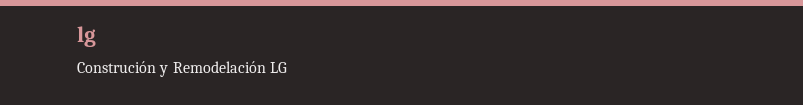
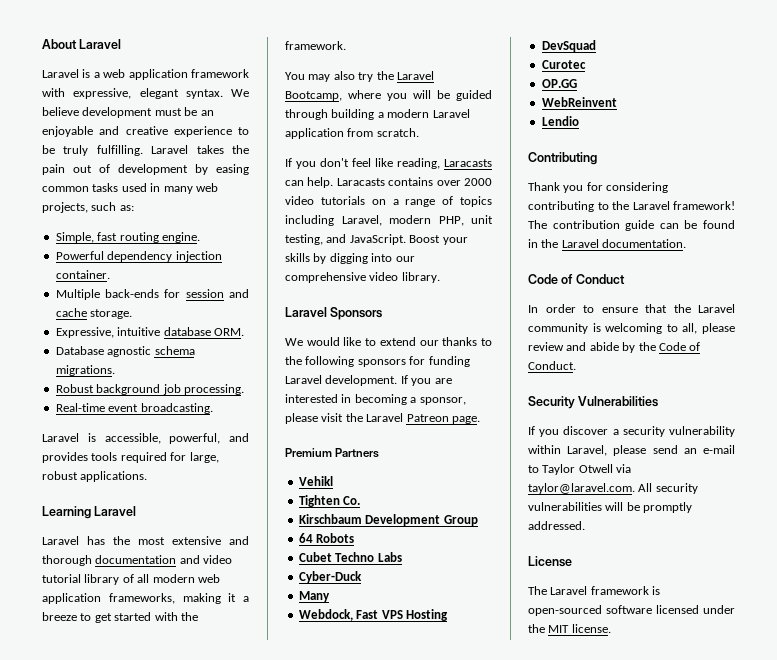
[77,26,96,47] [77,61,287,77] lg // Construción y Remodelación LG -> [42,39,122,49] [42,69,249,80] [42,88,249,99] [42,107,214,118] [42,126,249,137] [42,145,249,156] [42,164,249,175] [42,183,218,194] [42,202,134,213] [55,232,200,243] [55,251,222,262] [55,270,110,279] [55,289,249,300] [55,308,133,319] [55,327,244,338] [55,346,195,357] [55,365,115,376] [55,384,244,395] [55,403,213,414] [42,433,249,444] [42,452,219,463] [42,471,148,482] [42,506,137,519] [42,536,249,545] [42,555,233,566] [42,574,220,585] [42,593,249,604] [42,612,198,623] [285,41,346,50] [285,71,434,82] [285,90,492,101] [285,109,470,120] [285,128,419,139] [285,158,492,169] [285,177,492,188] [285,196,492,207] [285,215,493,226] [285,234,468,245] [285,253,415,264] [285,272,440,283] [285,307,383,320] [285,337,492,346] [285,356,470,367] [285,375,452,386] [285,394,466,405] [285,413,480,424] [285,448,380,458] [298,476,333,486] [298,495,361,507] [298,514,478,526] [298,533,355,543] [298,552,402,562] [298,571,362,583] [298,591,330,602] [298,609,448,621] [541,40,596,52] [541,60,586,69] [541,79,577,88] [541,97,617,107] [541,116,579,126] [528,152,597,165] [528,182,669,193] [528,201,735,212] [528,220,735,231] [528,239,687,248] [528,274,625,284] [528,304,735,313] [528,323,735,334] [528,342,701,353] [528,361,576,370] [528,396,659,409] [528,426,735,437] [528,445,735,456] [528,464,632,475] [528,483,698,494] [528,502,693,513] [528,521,585,530] [528,556,572,567] [528,586,661,595] [528,605,735,616] [528,624,611,633] About Laravel // Laravel is a web application framework with expressive, elegant syntax. We believe development must be an enjoyable and creative experience to be truly fulfilling. Laravel takes the pain out of development by easing common tasks used in many web projects, such as: // Simple, fast routing engine. // Powerful dependency injection container. // Multiple back-ends for session and cache storage. // Expressive, intuitive database ORM. // Database agnostic schema migrations. // Robust background job processing. // Real-time event broadcasting. // Laravel is accessible, powerful, and provides tools required for large, robust applications. // Learning Laravel // Laravel has the most extensive and thorough documentation and video tutorial library of all modern web application frameworks, making it a breeze to get started with the framework. // You may also try the Laravel Bootcamp, where you will be guided through building a modern Laravel application from scratch. // If you don't feel like reading, Laracasts can help. Laracasts contains over 2000 video tutorials on a range of topics including Laravel, modern PHP, unit testing, and JavaScript. Boost your skills by digging into our comprehensive video library. // Laravel Sponsors // We would like to extend our thanks to the following sponsors for funding Laravel development. If you are interested in becoming a sponsor, please visit the Laravel Patreon page. // Premium Partners // Vehikl // Tighten Co. // Kirschbaum Development Group // 64 Robots // Cubet Techno Labs // Cyber-Duck // Many // Webdock, Fast VPS Hosting // DevSquad // Curotec // OP.GG // WebReinvent // Lendio // Contributing // Thank you for considering contributing to the Laravel framework! The contribution guide can be found in the Laravel documentation. // Code of Conduct // In order to ensure that the Laravel community is welcoming to all, please review and abide by the Code of Conduct. // Security Vulnerabilities // If you discover a security vulnerability within Laravel, please send an e-mail to Taylor Otwell via taylor@laravel.com. All security vulnerabilities will be promptly addressed. // License // The Laravel framework is open-sourced software licensed under the MIT license.

